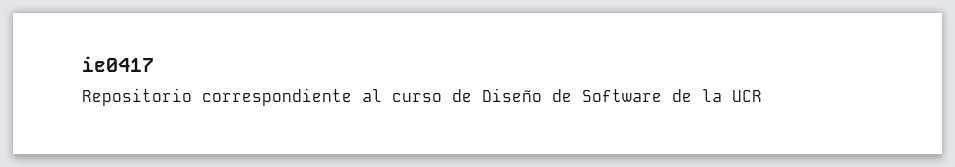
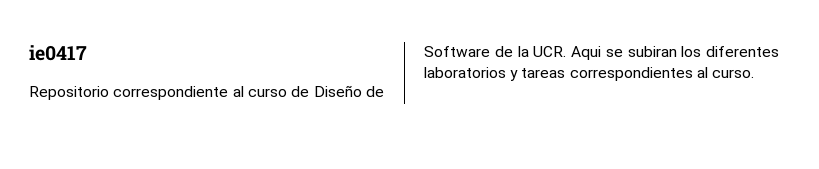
[732,90,762,102] UCR -> [533,46,779,60] [424,67,754,81] UCR. Aqui se subiran los diferentes laboratorios y tareas correspondientes al curso.

